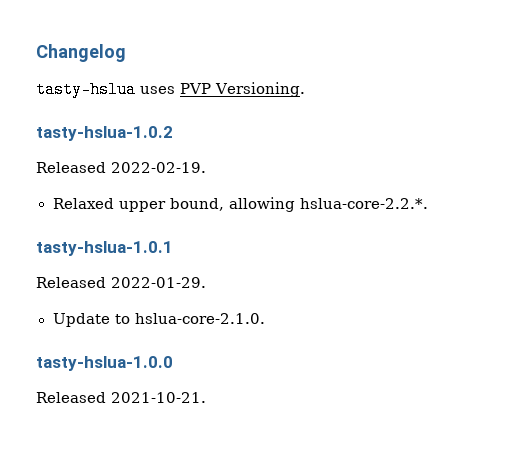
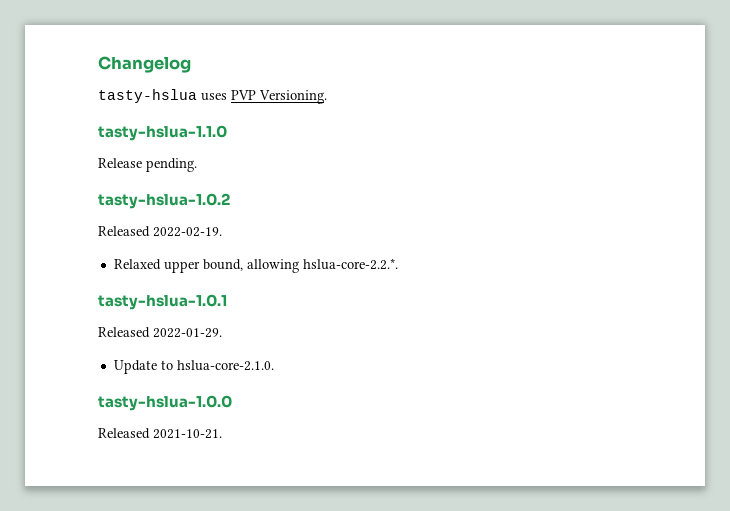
(305, 89) none -> [98,125,227,141] [98,158,197,172] // tasty-hslua-1.1.0 // Release pending.

